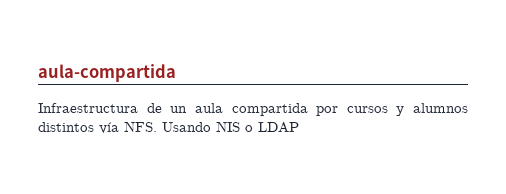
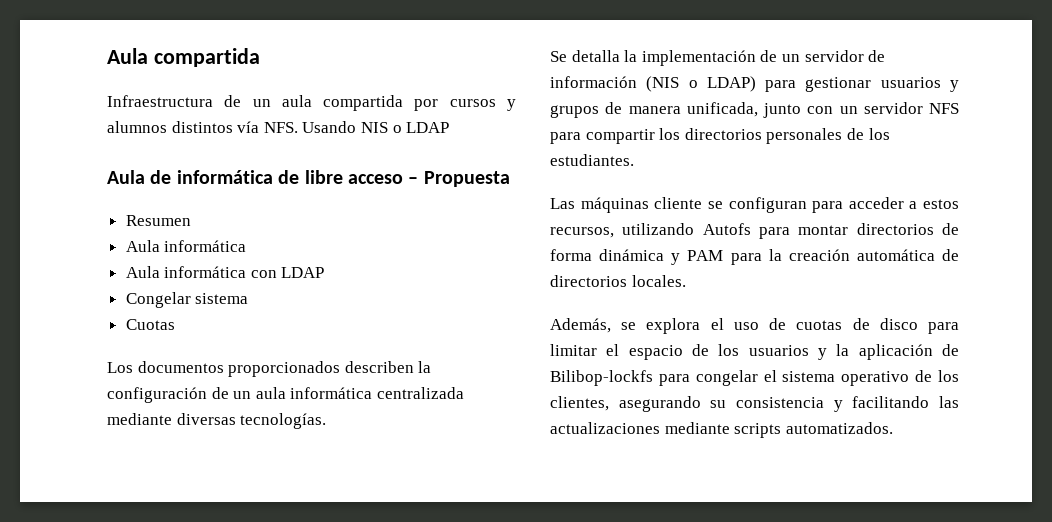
[38,64,176,82] aula-compartida -> [107,48,260,67] Aula compartida
(299, 127) none -> [107,170,510,187] [125,215,191,226] [125,240,247,252] [125,266,325,278] [125,292,249,308] [125,319,175,330] [107,361,432,377] [107,387,464,403] [107,413,327,429] [550,50,886,66] [550,76,959,92] [550,102,959,118] [550,128,890,144] [550,154,634,166] [550,197,959,213] [550,223,959,239] [550,249,959,265] [550,275,686,287] [550,318,959,334] [550,344,959,360] [550,370,959,386] [550,396,959,412] [550,422,893,438] // Aula de informática de libre acceso – Propuesta // Resumen // Aula informática // Aula informática con LDAP // Congelar sistema // Cuotas // Los documentos proporcionados describen la configuración de un aula informática centralizada mediante diversas tecnologías. // Se detalla la implementación de un servidor de información (NIS o LDAP) para gestionar usuarios y grupos de manera unificada, junto con un servidor NFS para compartir los directorios personales de los estudiantes. // Las máquinas cliente se configuran para acceder a estos recursos, utilizando Autofs para montar directorios de forma dinámica y PAM para la creación automática de directorios locales. // Además, se explora el uso de cuotas de disco para limitar el espacio de los usuarios y la aplicación de Bilibop-lockfs para congelar el sistema operativo de los clientes, asegurando su consistencia y facilitando las actualizaciones mediante scripts automatizados.

